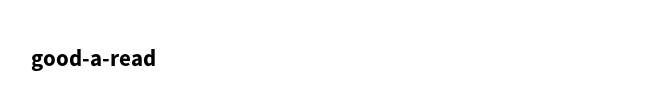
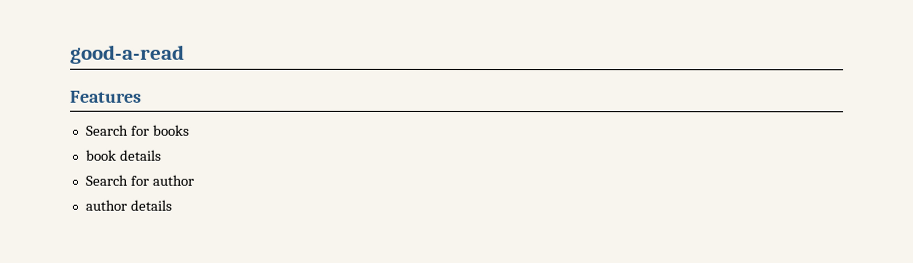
(156, 60) none -> [70,90,142,103] [84,124,190,136] [84,149,161,161] [84,174,194,186] [84,199,172,211] // Features // Search for books // book details // Search for author // author details

